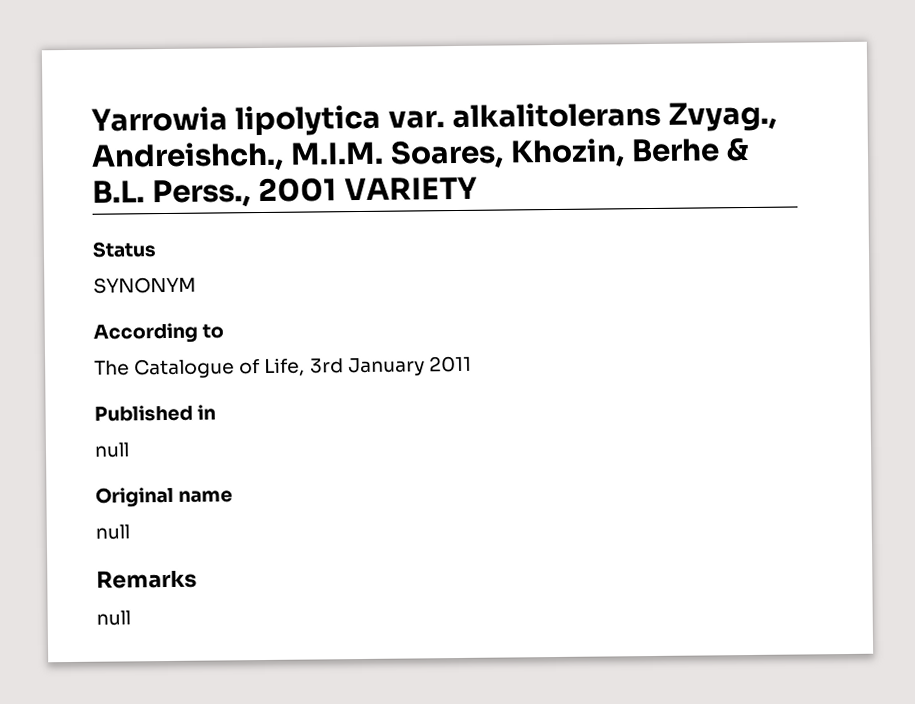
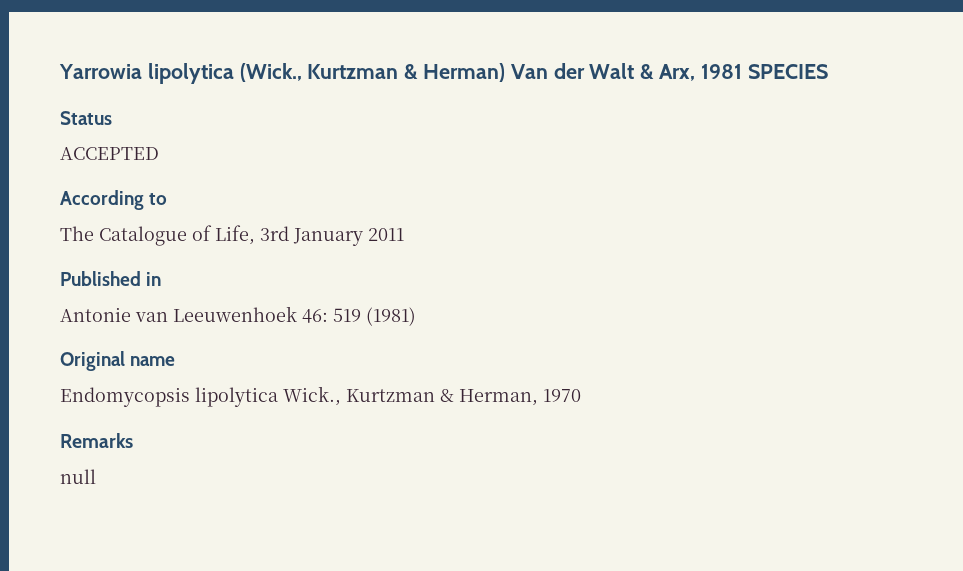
[387,101,777,132] [91,137,750,173] [92,176,478,209] var. alkalitolerans Zvyag., Andreishch., M.I.M. Soares, Khozin, Berhe & B.L. Perss., 2001 VARIETY -> [239,63,828,82] (Wick., Kurtzman & Herman) Van der Walt & Arx, 1981 SPECIES
[93,276,196,294] SYNONYM -> [60,147,159,160] ACCEPTED
[94,442,130,458] [95,486,234,508] [95,524,130,540] null // Original name // null -> [60,306,416,326] [60,351,176,371] [60,386,581,407] Antonie van Leeuwenhoek 46: 519 (1981) // Original name // Endomycopsis lipolytica Wick., Kurtzman & Herman, 1970

